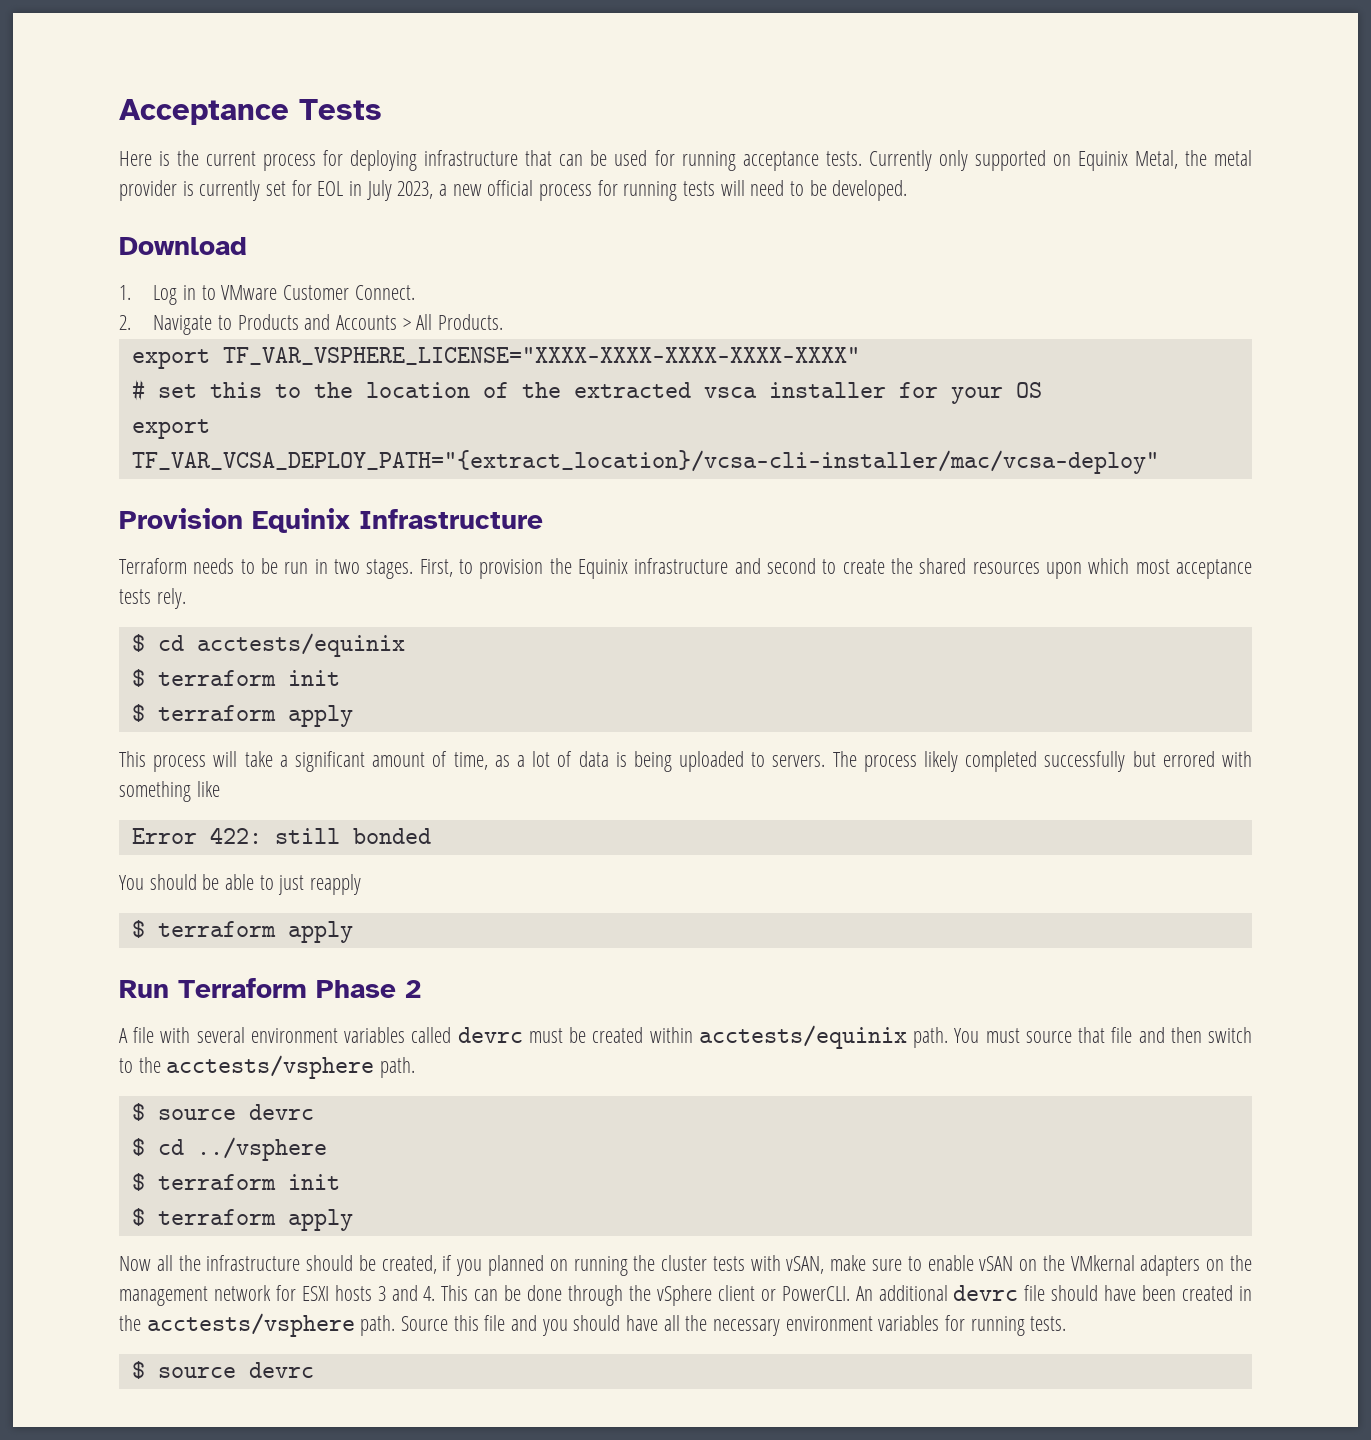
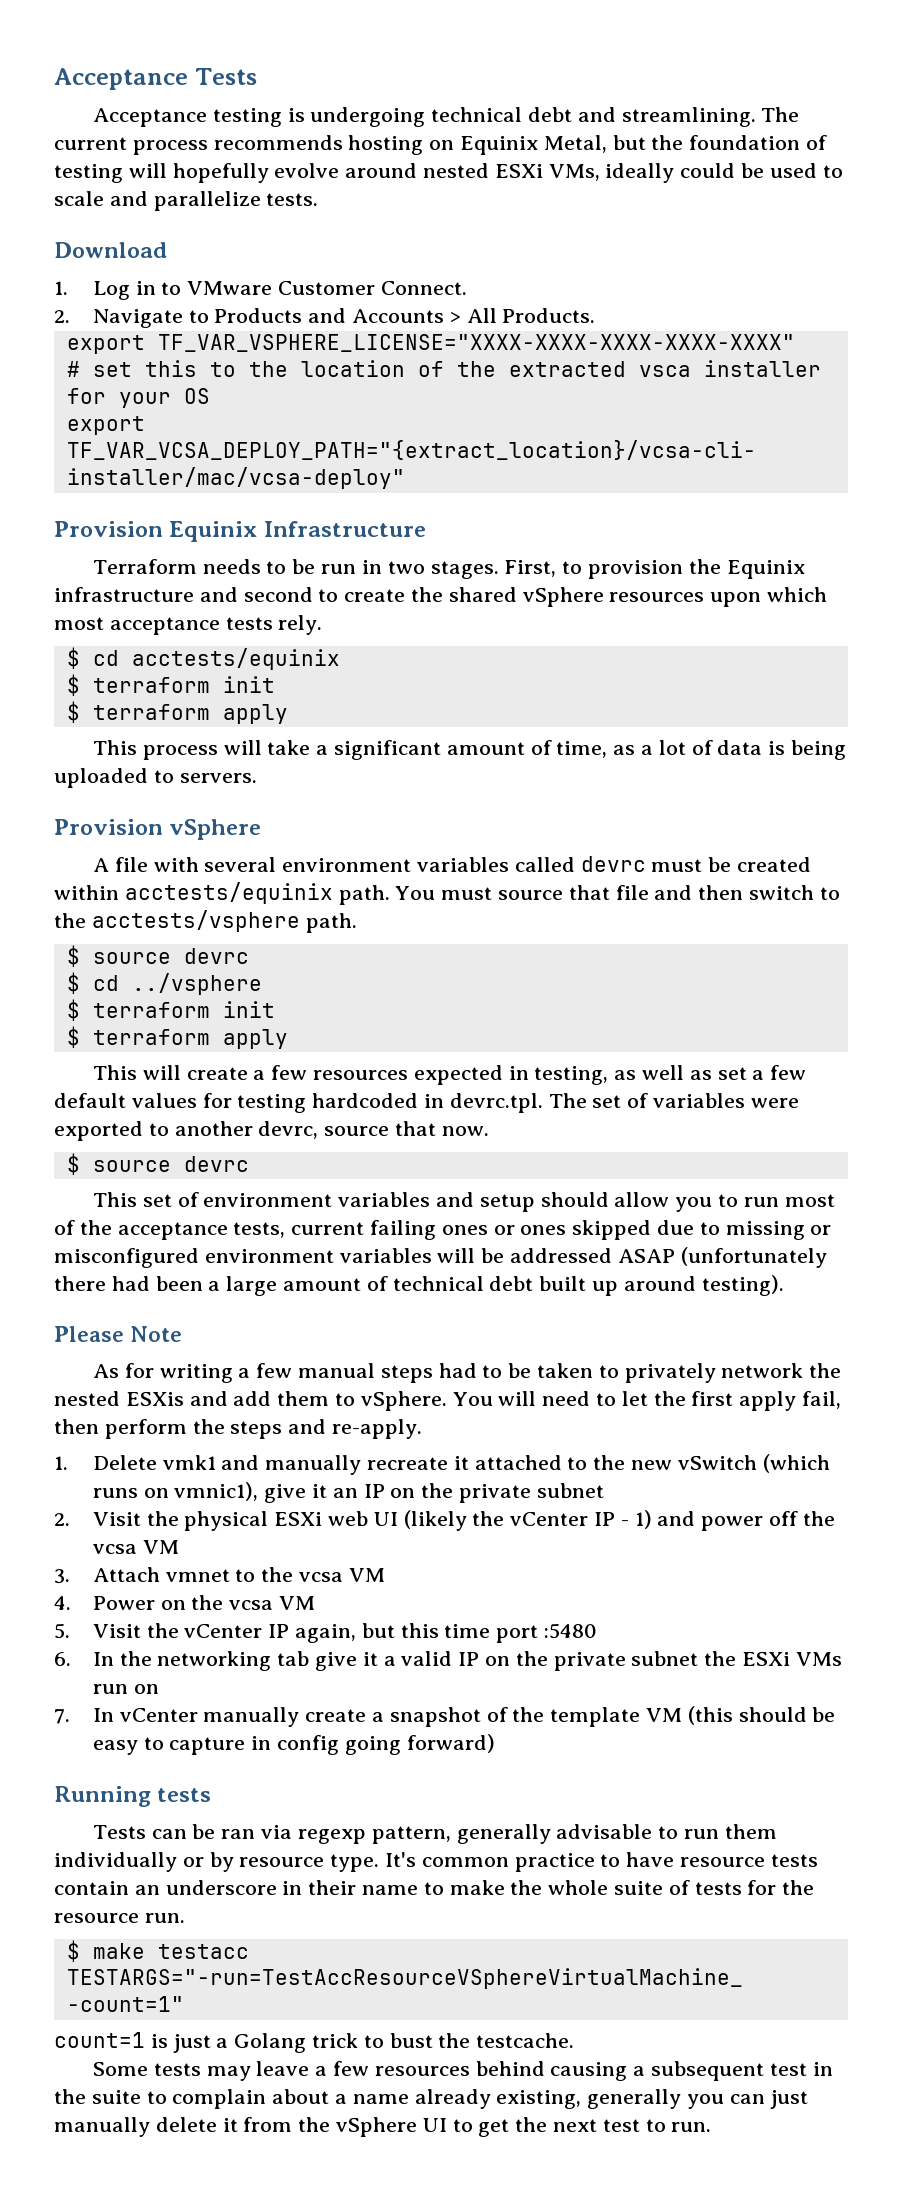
[119,150,1252,171] [119,180,908,201] Here is the current process for deploying infrastructure that can be used for running acceptance tests. Currently only supported on Equinix Metal, the metal provider is currently set for EOL in July 2023, a new official process for running tests will need to be developed. -> [92,107,800,127] [54,135,828,155] [54,163,843,183] [54,191,319,211] Acceptance testing is undergoing technical debt and streamlining. The current process recommends hosting on Equinix Metal, but the foundation of testing will hopefully evolve around nested ESXi VMs, ideally could be used to scale and parallelize tests.
(967, 566) none -> [522,587,604,607] vSphere
[832,751,1252,772] [119,781,220,802] [131,827,431,844] [119,874,362,895] [131,920,353,943] [119,978,421,998] The process likely completed successfully but errored with something like // Error 422: still bonded // You should be able to just reapply // $ terraform apply // Run Terraform Phase 2 -> [54,819,262,840] // Provision vSphere
[119,1255,1253,1276] [119,1285,1252,1306] [119,1313,1067,1337] [131,1361,314,1379] Now all the infrastructure should be created, if you planned on running the cluster tests with vSAN, make sure to enable vSAN on the VMkernal adapters on the management network for ESXI hosts 3 and 4. This can be done through the vSphere client or PowerCLI. An additional devrc file should have been created in the acctests/vsphere path. Source this file and you should have all the necessary environment variables for running tests. // $ source devrc -> [92,1065,807,1085] [54,1093,799,1113] [54,1121,489,1141] [66,1153,249,1175] [92,1192,835,1212] [54,1220,832,1240] [54,1247,827,1268] [54,1275,784,1296] [54,1326,183,1342] [92,1363,842,1383] [54,1391,842,1411] [54,1419,423,1439] [54,1454,830,1475] [92,1482,604,1503] [54,1510,835,1531] [92,1540,179,1554] [54,1567,385,1584] [54,1595,315,1610] [54,1623,597,1643] [54,1651,842,1671] [92,1684,159,1694] [54,1706,836,1727] [92,1734,495,1755] [54,1786,212,1807] [92,1824,777,1844] [54,1852,818,1872] [54,1880,815,1895] [54,1913,185,1923] [66,1940,249,1962] [66,1968,743,1989] [66,1996,184,2012] [54,2032,575,2053] [92,2061,833,2081] [54,2089,808,2109] [54,2117,712,2137] This will create a few resources expected in testing, as well as set a few default values for testing hardcoded in devrc.tpl. The set of variables were exported to another devrc, source that now. // $ source devrc // This set of environment variables and setup should allow you to run most of the acceptance tests, current failing ones or ones skipped due to missing or misconfigured environment variables will be addressed ASAP (unfortunately there had been a large amount of technical debt built up around testing). // Please Note // As for writing a few manual steps had to be taken to privately network the nested ESXis and add them to vSphere. You will need to let the first apply fail, then perform the steps and re-apply. // 1. Delete vmk1 and manually recreate it attached to the new vSwitch (which runs on vmnic1), give it an IP on the private subnet // 2. Visit the physical ESXi web UI (likely the vCenter IP - 1) and power off the vcsa VM // 3. Attach vmnet to the vcsa VM // 4. Power on the vcsa VM // 5. Visit the vCenter IP again, but this time port :5480 // 6. In the networking tab give it a valid IP on the private subnet the ESXi VMs run on // 7. In vCenter manually create a snapshot of the template VM (this should be easy to capture in config going forward) // Running tests // Tests can be ran via regexp pattern, generally advisable to run them individually or by resource type. It's common practice to have resource tests contain an underscore in their name to make the whole suite of tests for the resource run. // $ make testacc TESTARGS="-run=TestAccResourceVSphereVirtualMachine_ -count=1" // count=1 is just a Golang trick to bust the testcache. // Some tests may leave a few resources behind causing a subsequent test in the suite to complain about a name already existing, generally you can just manually delete it from the vSphere UI to get the next test to run.

